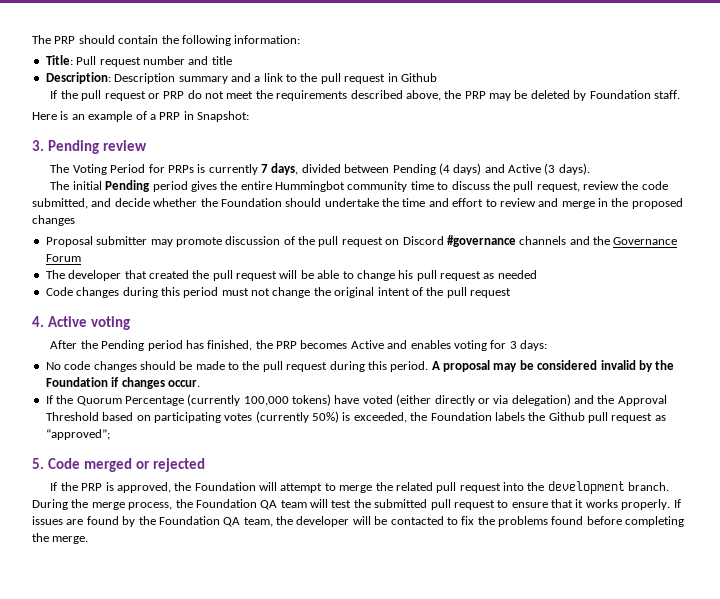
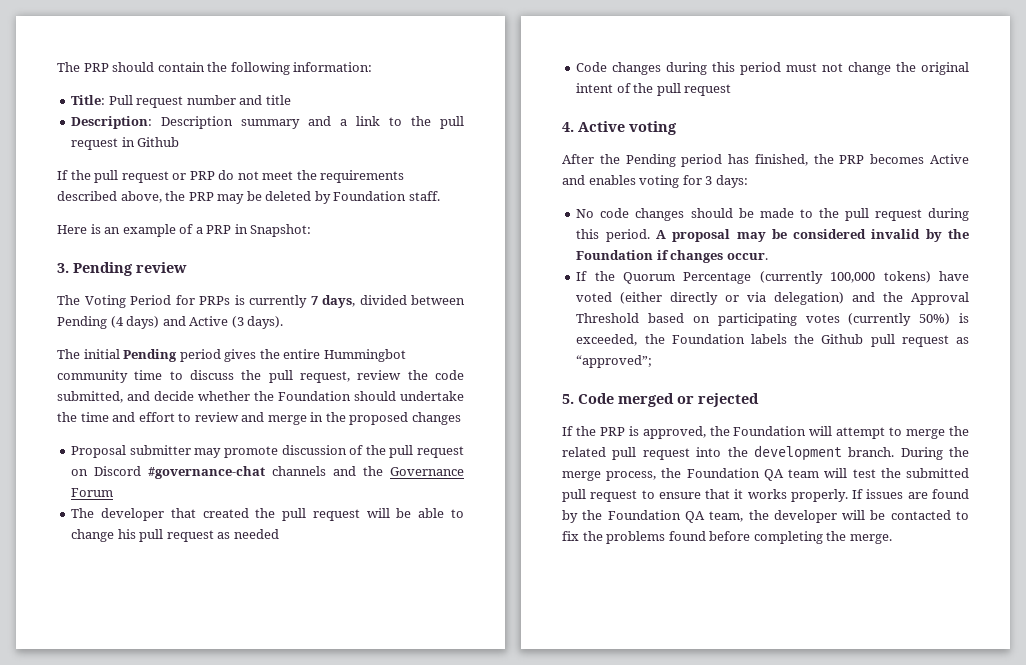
[446,235,516,247] #governance -> [148,466,266,479] #governance-chat

